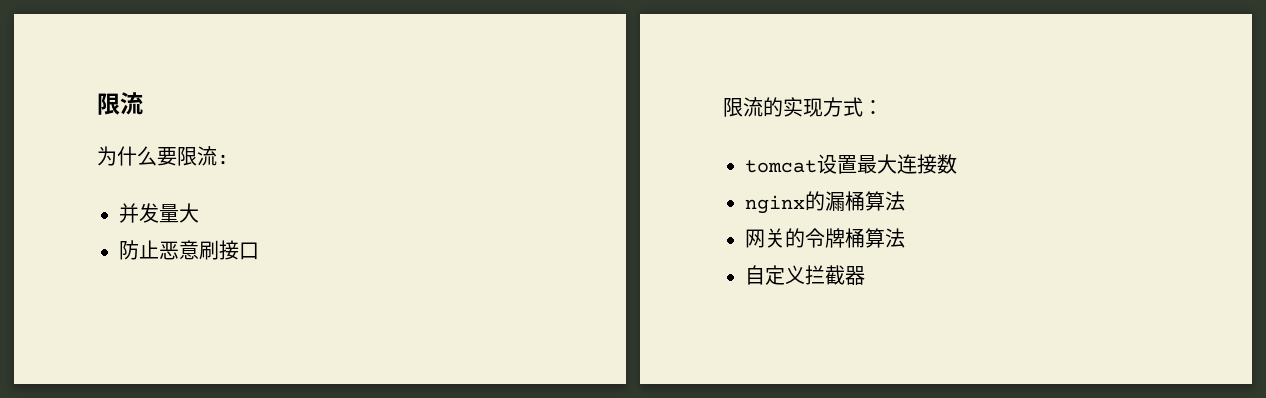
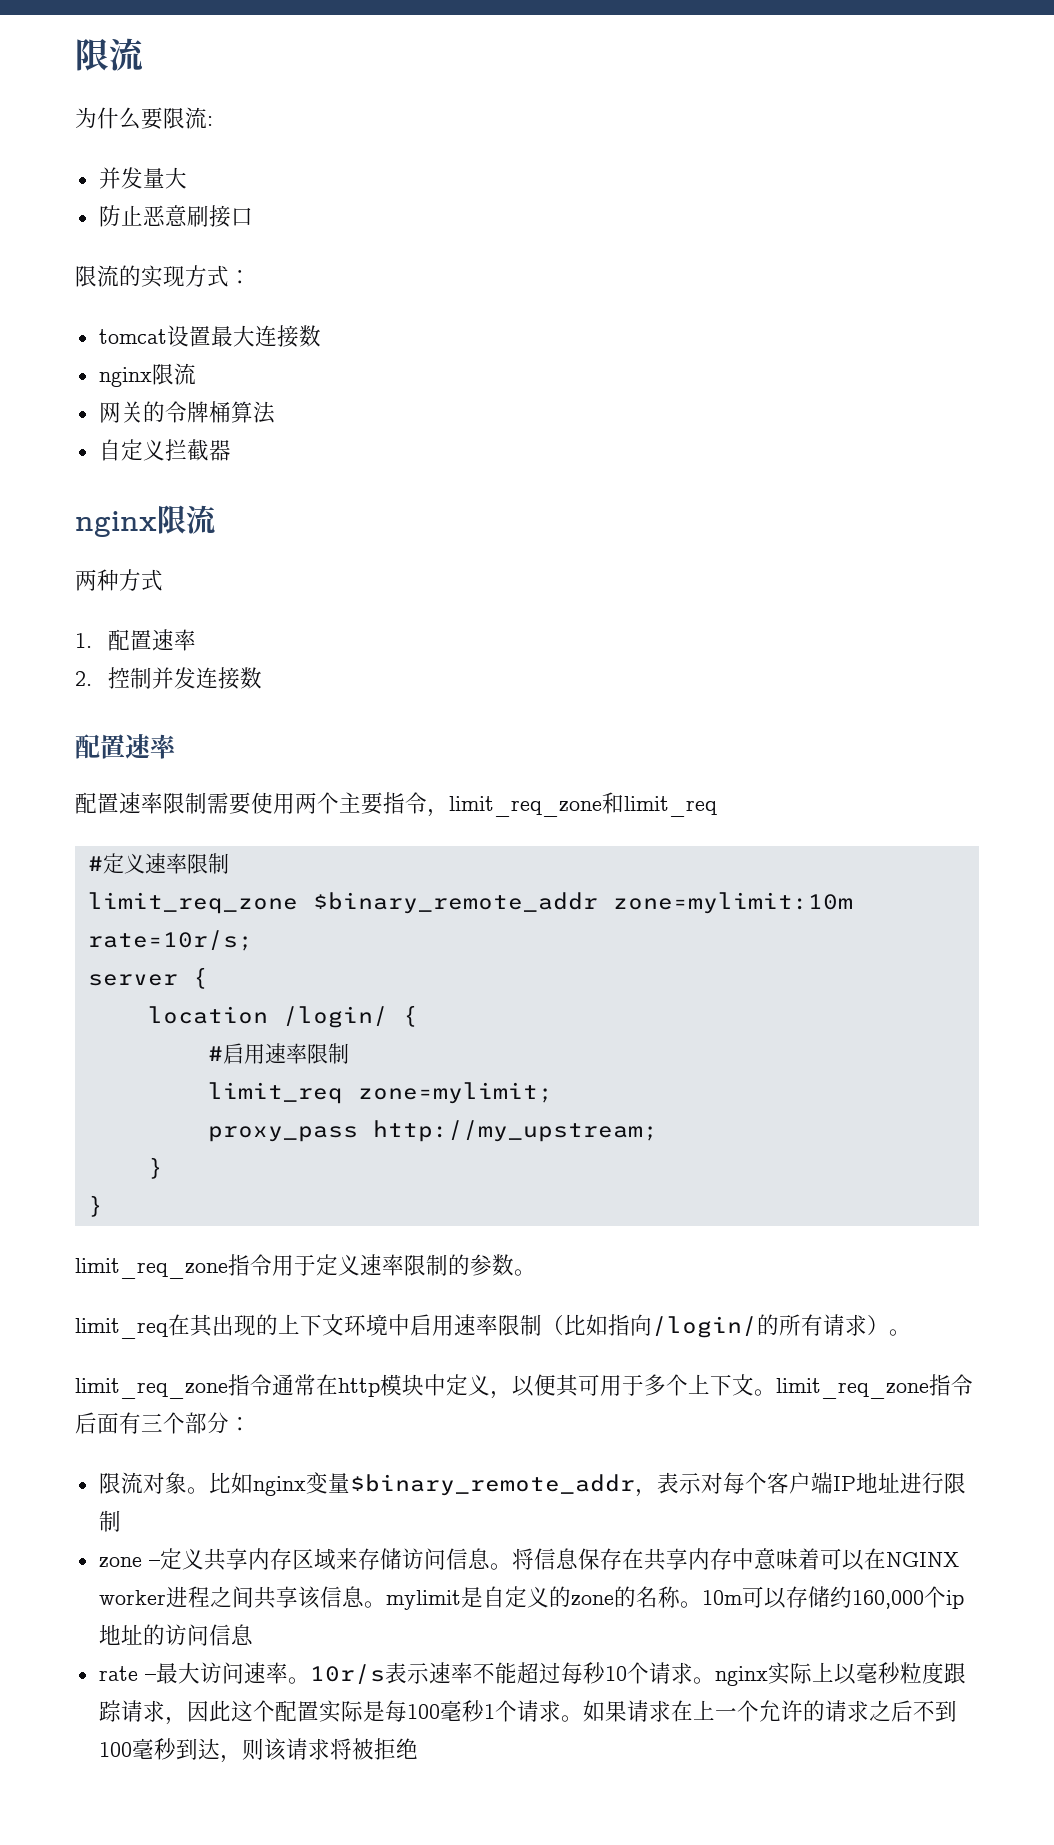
[805,191,905,211] 的漏桶算法 -> [151,363,196,385] 限流
(865, 275) none -> [75,505,216,537] [75,569,163,591] [75,629,196,651] [75,667,262,689] [75,733,176,759] [75,792,717,817] [87,853,229,874] [87,892,853,914] [87,930,253,951] [87,967,208,989] [147,1005,418,1028] [207,1043,349,1064] [207,1082,553,1104] [207,1120,658,1142] [147,1157,163,1179] [87,1195,103,1217] [75,1254,536,1279] [75,1314,911,1339] [75,1374,973,1399] [75,1412,251,1434] [98,1472,966,1497] [98,1510,121,1532] [98,1548,959,1571] [98,1586,964,1610] [98,1624,253,1646] [98,1662,966,1686] [98,1700,957,1725] [98,1738,418,1763] // nginx限流 // 两种方式 // 1.配置速率 // 2.控制并发连接数 // 配置速率 // 配置速率限制需要使用两个主要指令，limit_req_zone和limit_req // #定义速率限制 // limit_req_zone $binary_remote_addr zone=mylimit:10m rate=10r/s; // server { // location /login/ { // #启用速率限制 // limit_req zone=mylimit; // proxy_pass http://my_upstream; // } // } // limit_req_zone指令用于定义速率限制的参数。 // limit_req在其出现的上下文环境中启用速率限制（比如指向/login/的所有请求）。 // limit_req_zone指令通常在http模块中定义，以便其可用于多个上下文。limit_req_zone指令后面有三个部分： // 限流对象。比如nginx变量$binary_remote_addr，表示对每个客户端IP地址进行限制 // zone –定义共享内存区域来存储访问信息。将信息保存在共享内存中意味着可以在NGINX worker进程之间共享该信息。mylimit是自定义的zone的名称。10m可以存储约160,000个ip地址的访问信息 // rate –最大访问速率。10r/s表示速率不能超过每秒10个请求。nginx实际上以毫秒粒度跟踪请求，因此这个配置实际是每100毫秒1个请求。如果请求在上一个允许的请求之后不到100毫秒到达，则该请求将被拒绝

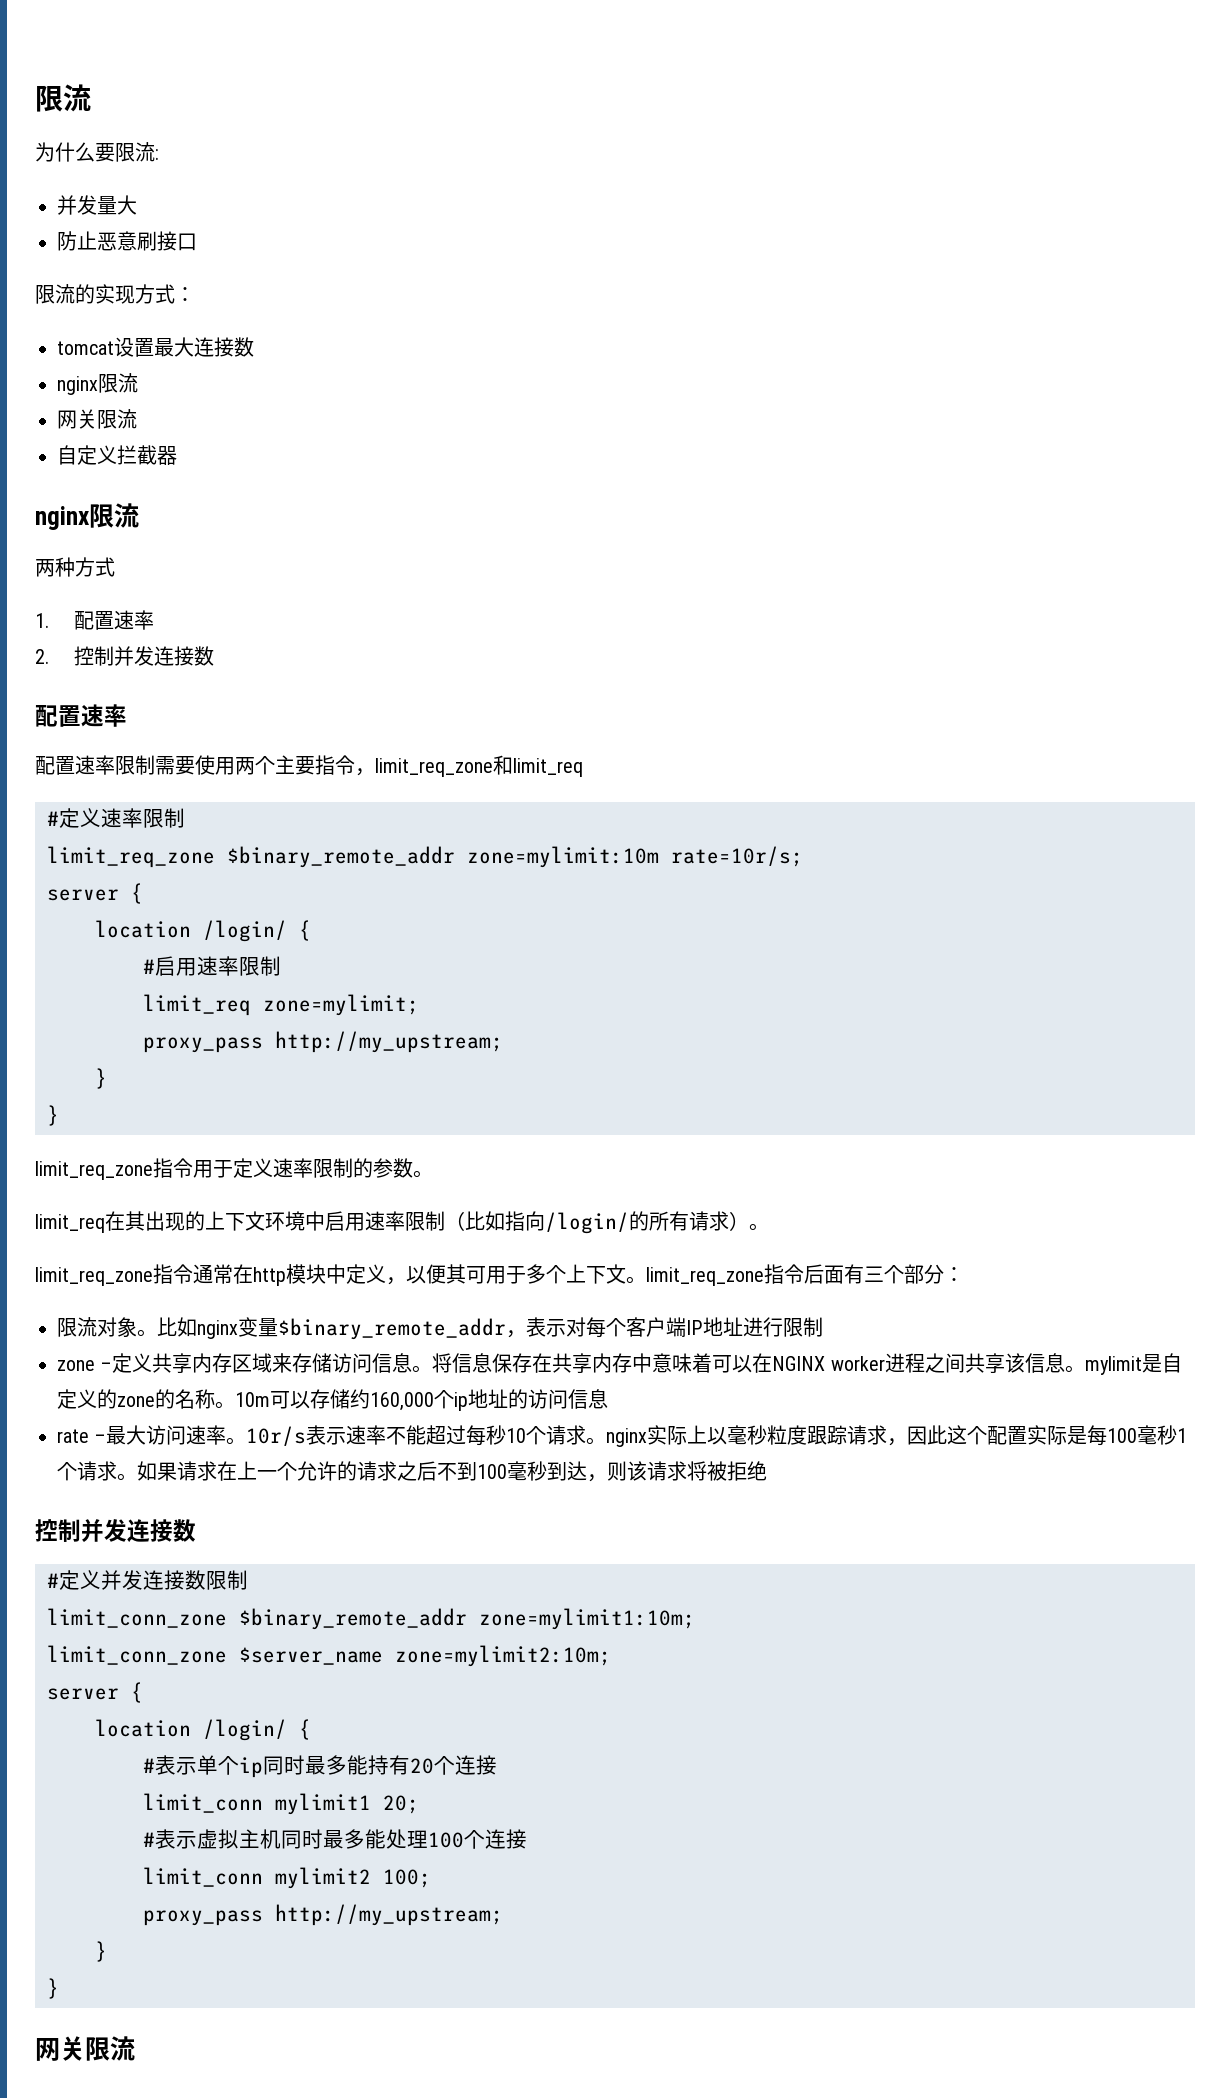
[142,401,275,424] 的令牌桶算法 -> [97,409,137,429] 限流
(418, 1748) none -> [35,1519,196,1543] [47,1570,248,1590] [47,1608,695,1630] [47,1645,611,1667] [47,1682,143,1703] [95,1719,311,1741] [143,1755,497,1778] [143,1793,419,1815] [143,1829,527,1849] [143,1867,431,1889] [143,1904,503,1926] [95,1941,107,1962] [47,1978,59,1999] [35,2036,135,2061] // 控制并发连接数 // #定义并发连接数限制 // limit_conn_zone $binary_remote_addr zone=mylimit1:10m; // limit_conn_zone $server_name zone=mylimit2:10m; // server { // location /login/ { // #表示单个ip同时最多能持有20个连接 // limit_conn mylimit1 20; // #表示虚拟主机同时最多能处理100个连接 // limit_conn mylimit2 100; // proxy_pass http://my_upstream; // } // } // 网关限流

